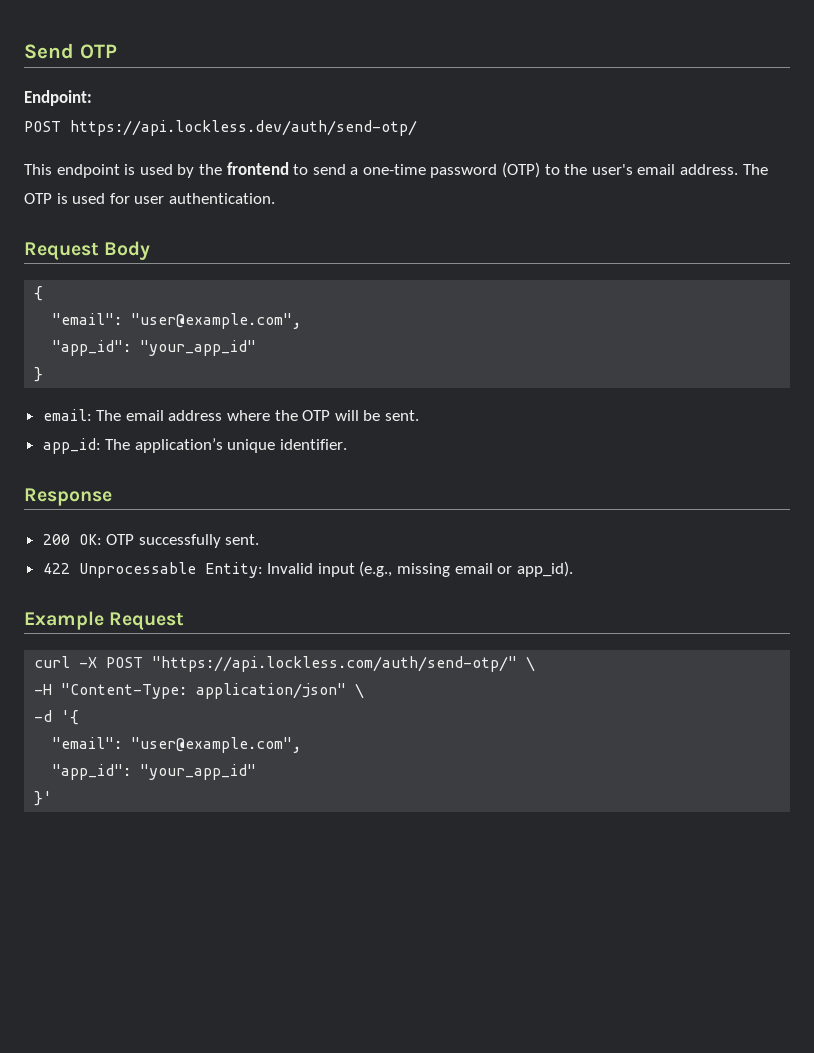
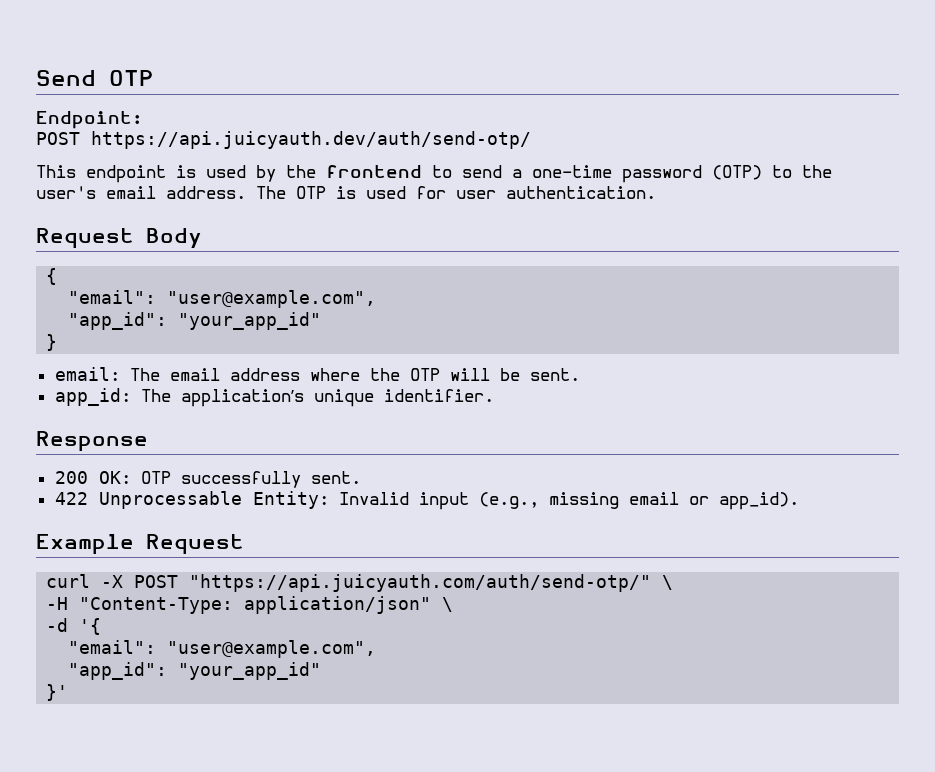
[70,120,417,136] https://api.lockless.dev/auth/send-otp/ -> [91,131,531,149] https://api.juicyauth.dev/auth/send-otp/
[152,656,518,672] "https://api.lockless.com/auth/send-otp/" -> [189,574,652,592] "https://api.juicyauth.com/auth/send-otp/"

